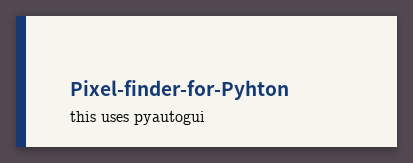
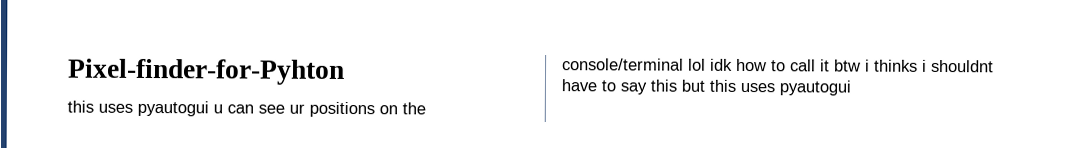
(205, 118) none -> [213,101,426,118] [562,58,994,73] [561,79,851,96] u can see ur positions on the console/terminal lol idk how to call it btw i thinks i shouldnt have to say this but this uses pyautogui

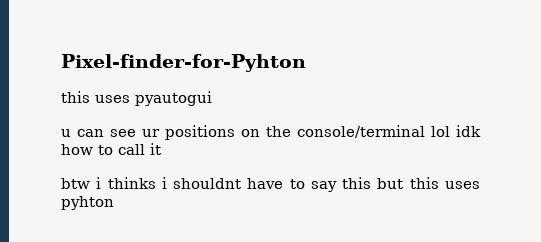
(209, 108) none -> (212, 98) //
(830, 65) none -> (161, 149) //
[779,80,851,96] pyautogui -> [61,196,114,210] pyhton

